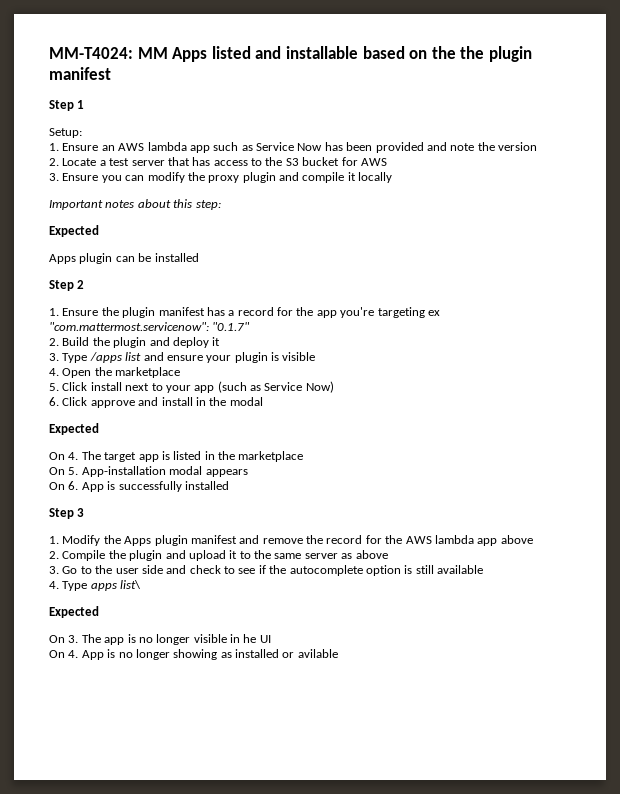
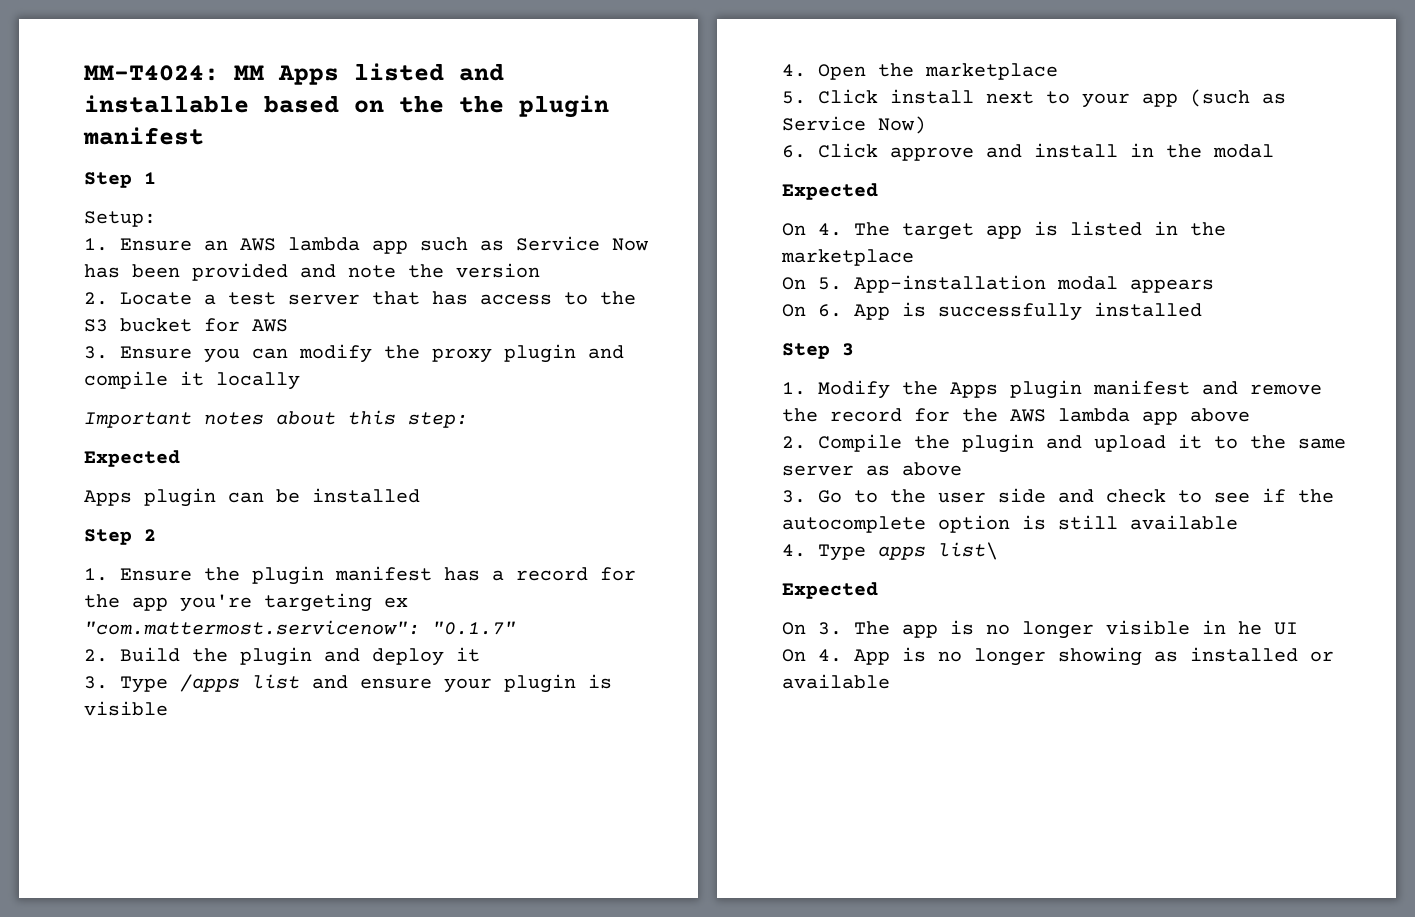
[297,649,338,658] avilable -> [782,674,890,689] available

